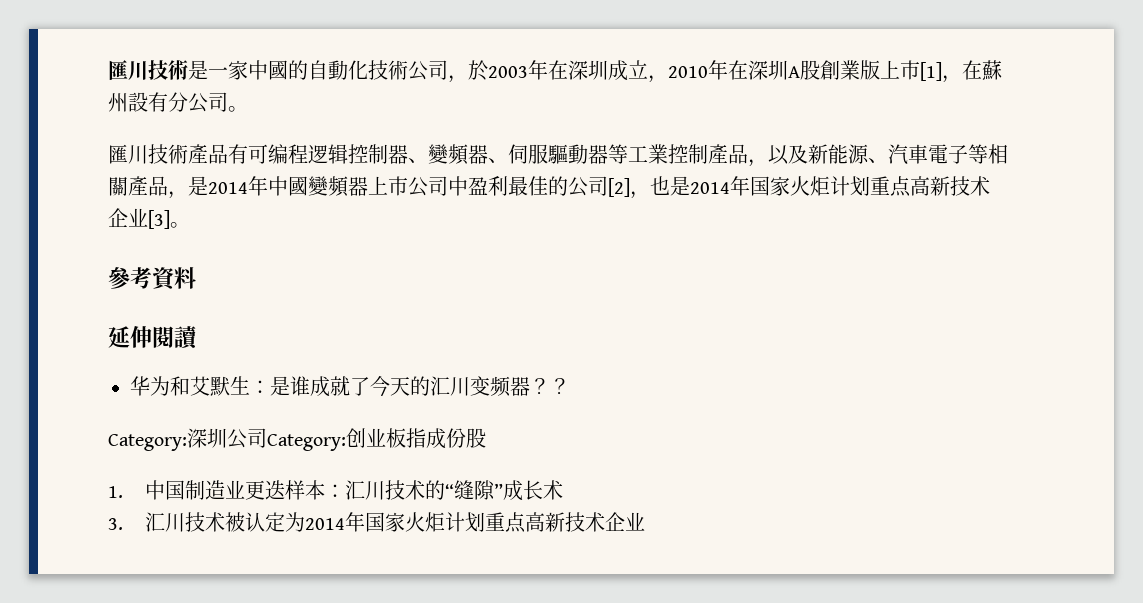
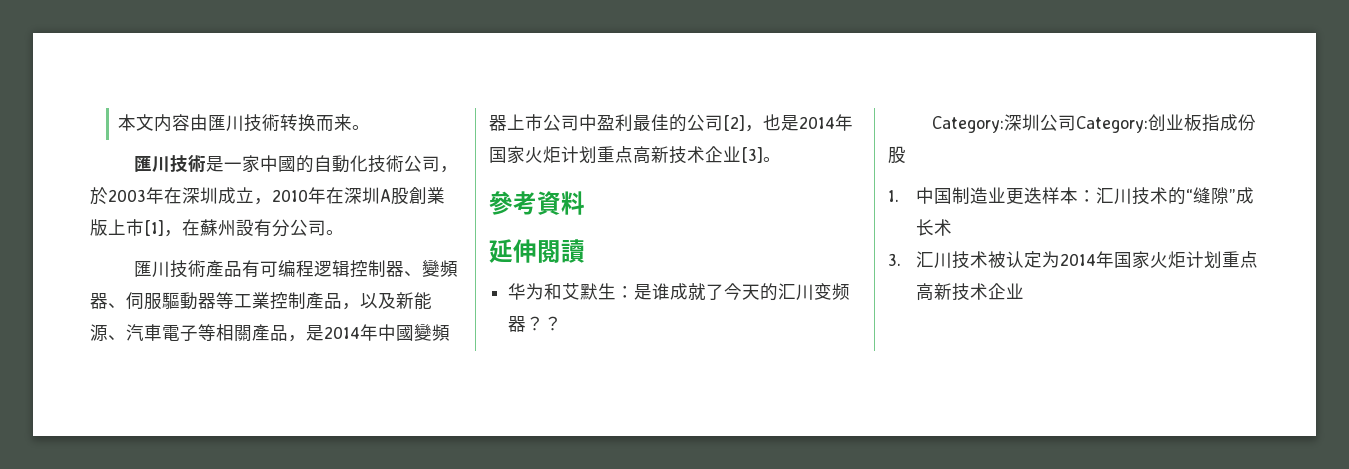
(108, 70) none -> [118,114,371,132] 本文内容由匯川技術转换而来。 //

